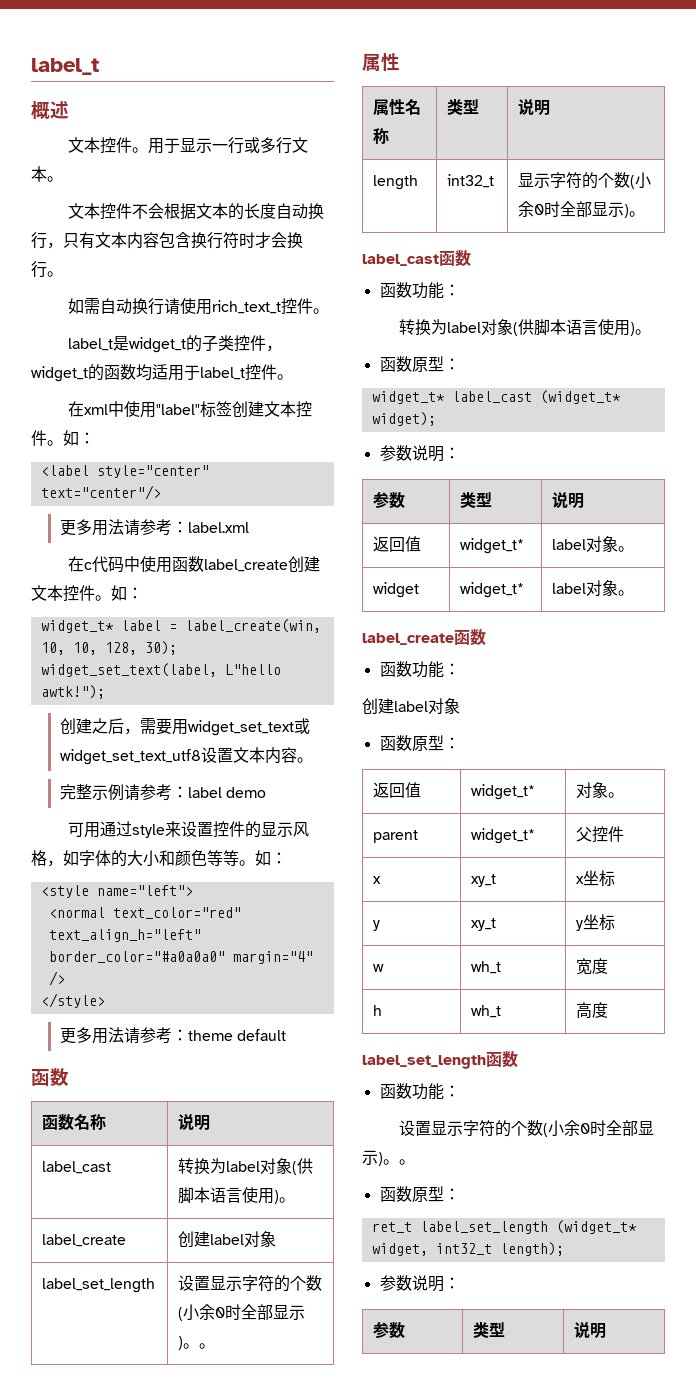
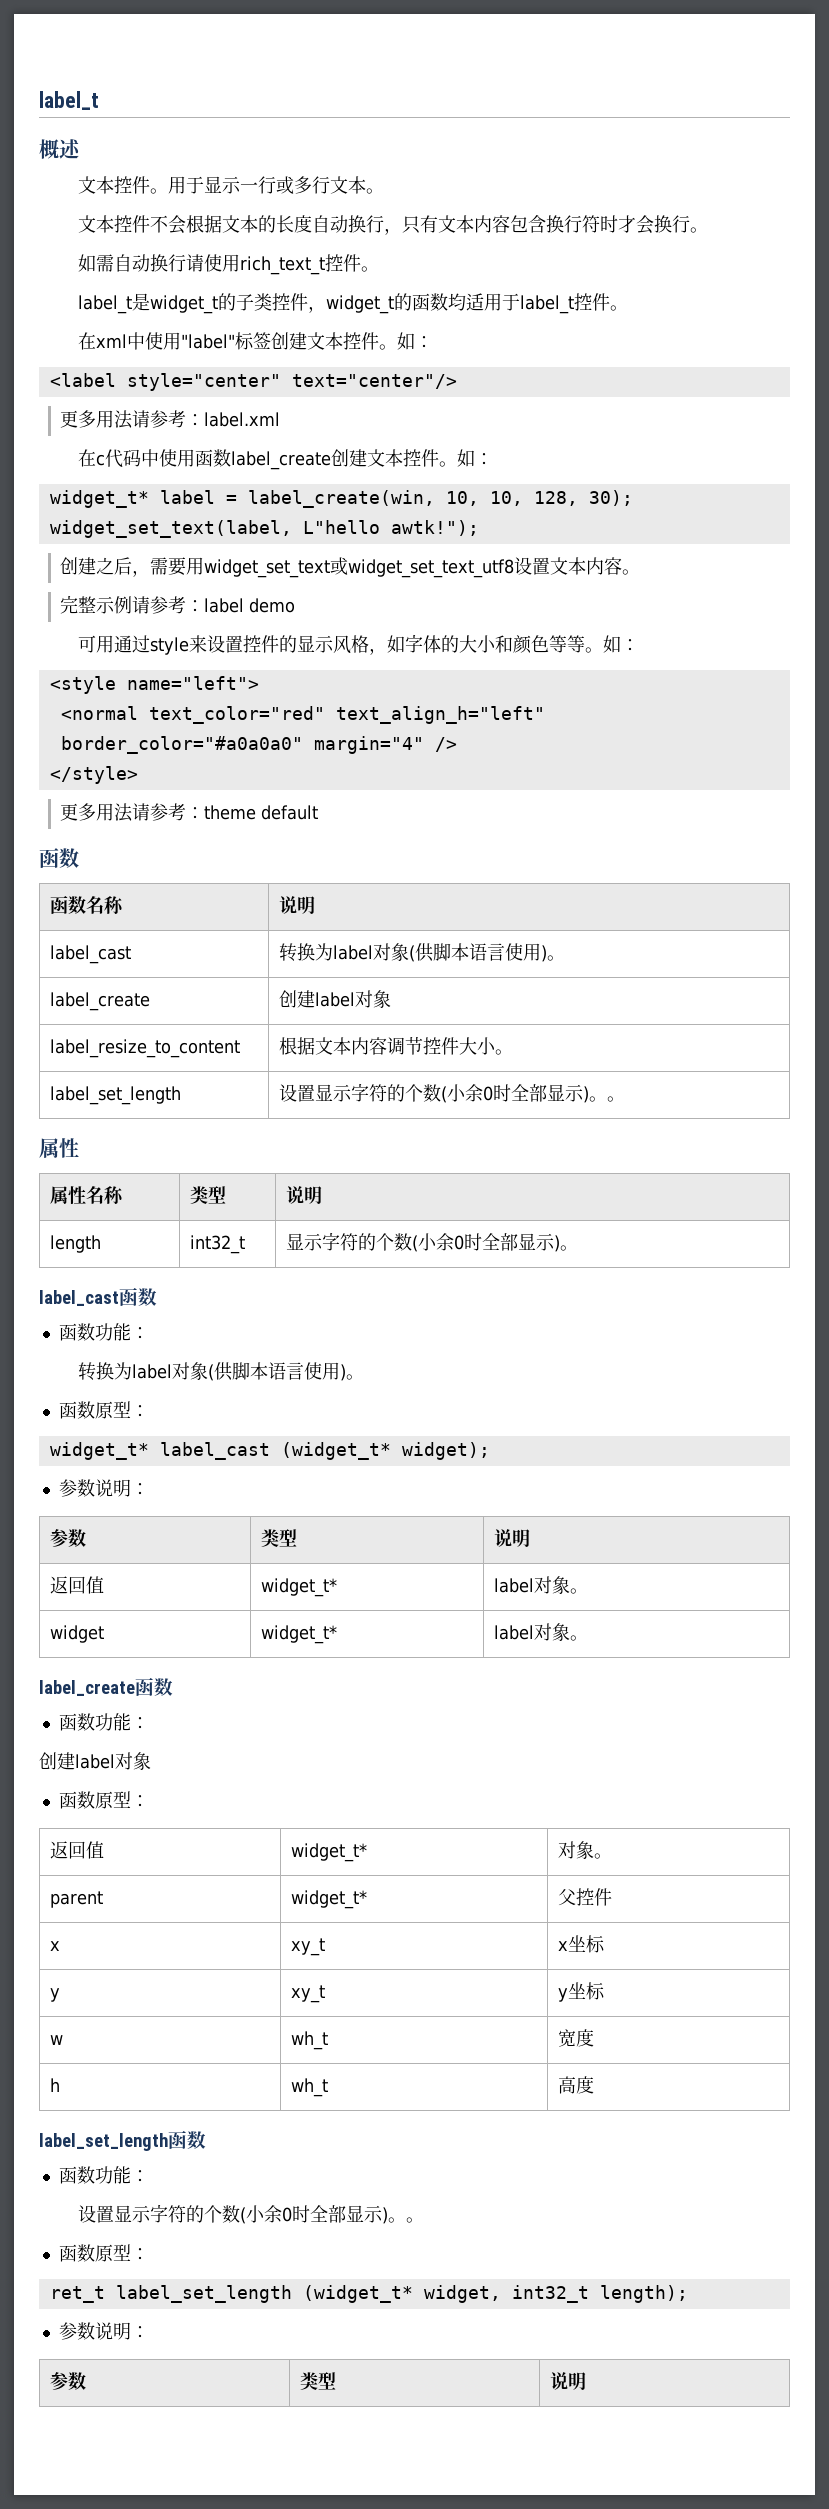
(277, 1239) none -> [49,1039,240,1058] [278,1037,513,1055] // label_resize_to_content | 根据文本内容调节控件大小。

